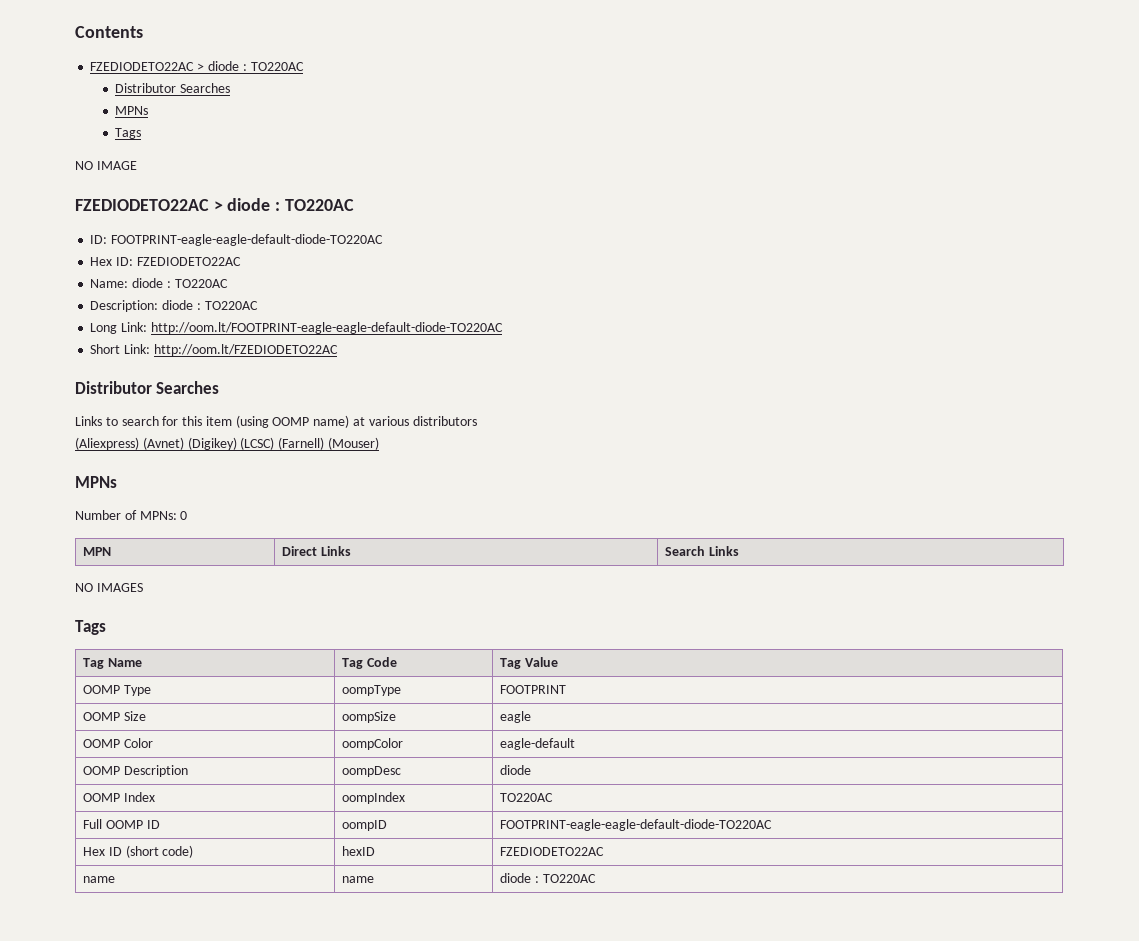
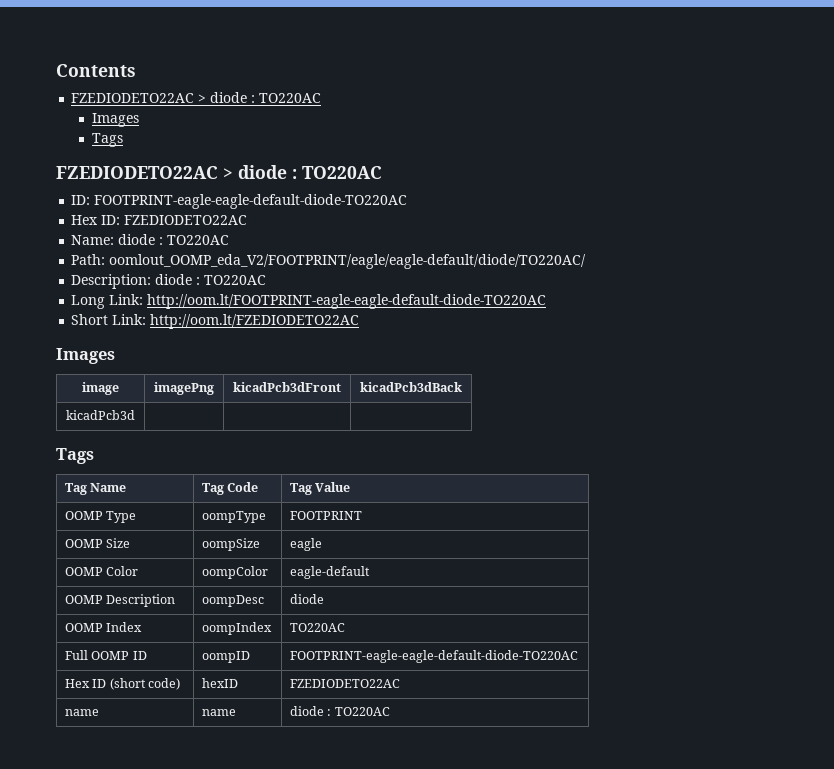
[115,83,230,93] [115,106,149,115] [115,128,142,139] [75,161,137,170] Distributor Searches // MPNs // Tags // NO IMAGE -> [91,113,139,127] [91,133,123,147] Images // Tags
(228, 283) none -> [71,254,587,269] // Path: oomlout_OOMP_eda_V2/FOOTPRINT/eagle/eagle-default/diode/TO220AC/
[75,381,220,394] [75,415,477,428] [75,437,379,450] [75,476,117,488] [75,510,188,520] [83,547,112,556] [282,546,351,556] [665,546,739,556] [75,583,143,592] Distributor Searches // Links to search for this item (using OOMP name) at various distributors // (Aliexpress) (Avnet) (Digikey) (LCSC) (Farnell) (Mouser) // MPNs // Number of MPNs: 0 // MPN | Direct Links | Search Links // NO IMAGES -> [56,348,115,364] [82,382,119,395] [154,382,214,395] [233,382,341,392] [360,382,462,392] [66,410,135,420] Images // image | imagePng | kicadPcb3dFront | kicadPcb3dBack // kicadPcb3d | | |

